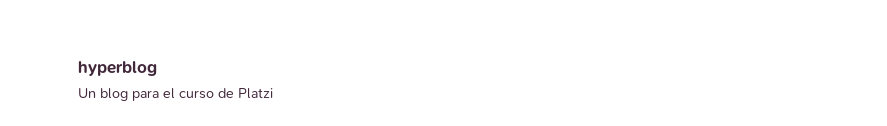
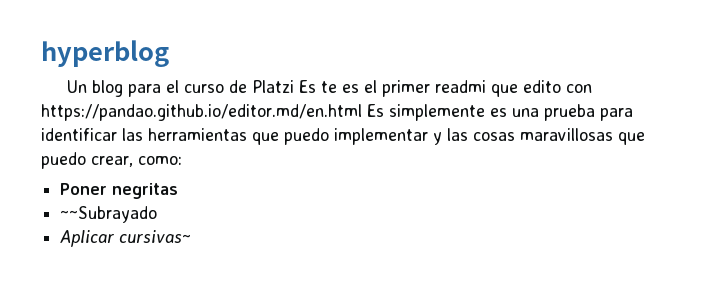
(273, 93) none -> [298,80,592,97] [41,104,633,121] [41,128,645,145] [41,152,182,169] [60,183,179,199] [60,206,158,223] [60,230,192,247] Es te es el primer readmi que edito con https://pandao.github.io/editor.md/en.html Es simplemente es una prueba para identificar las herramientas que puedo implementar y las cosas maravillosas que puedo crear, como: // Poner negritas // ~~Subrayado // Aplicar cursivas~

